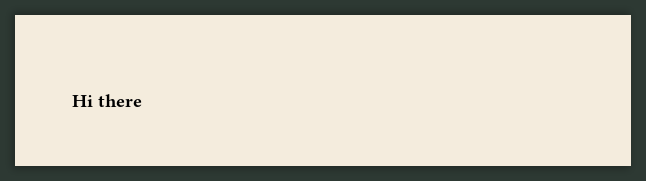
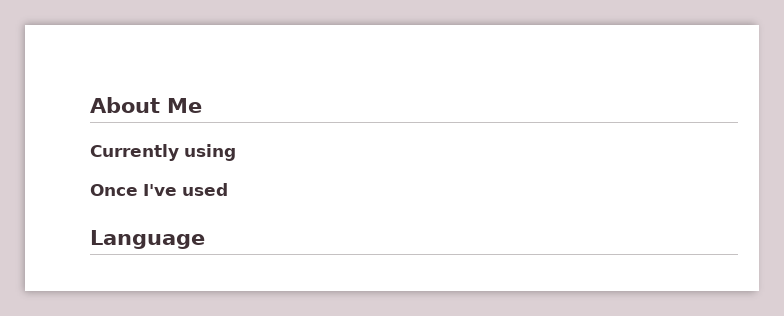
[72,94,142,107] Hi there -> [90,97,202,113] [90,144,236,161] [90,183,228,196] [90,230,205,249] About Me // Currently using // Once I've used // Language

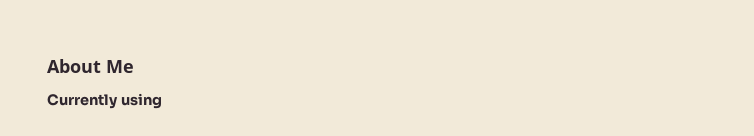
[90,183,228,196] [90,230,205,249] // Once I've used // Language -> (162, 101) none

